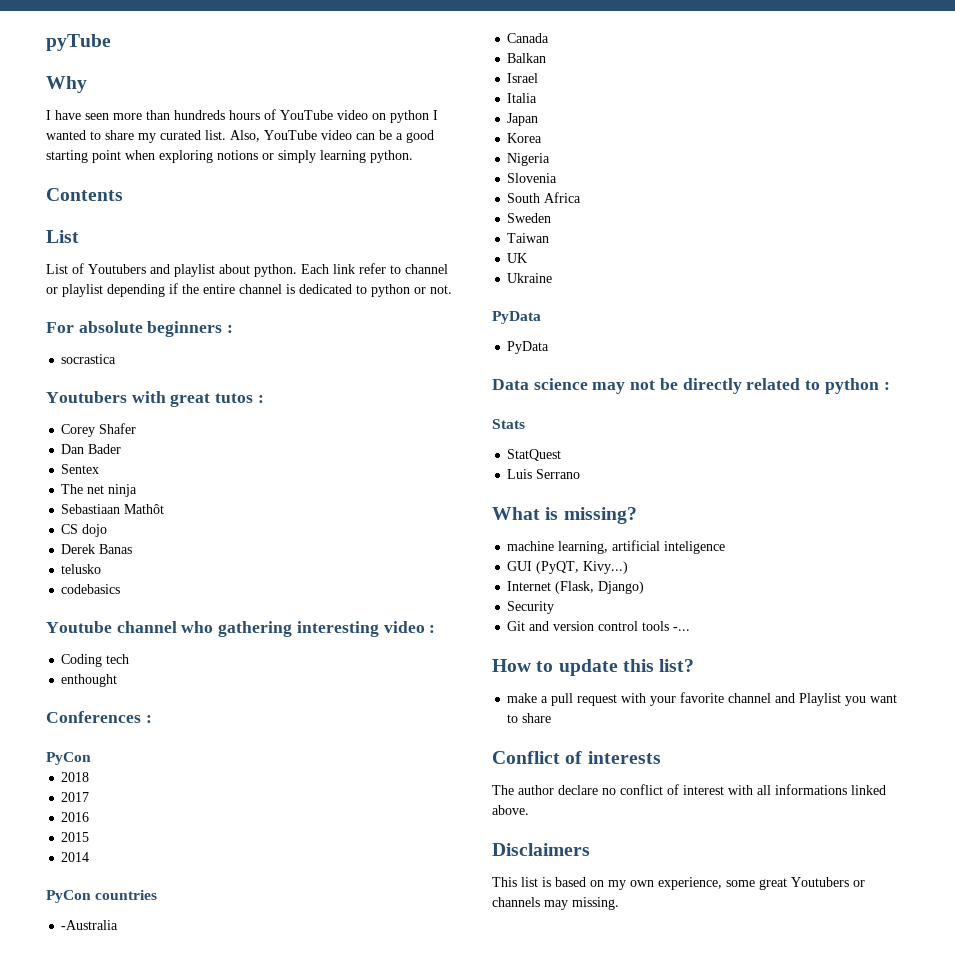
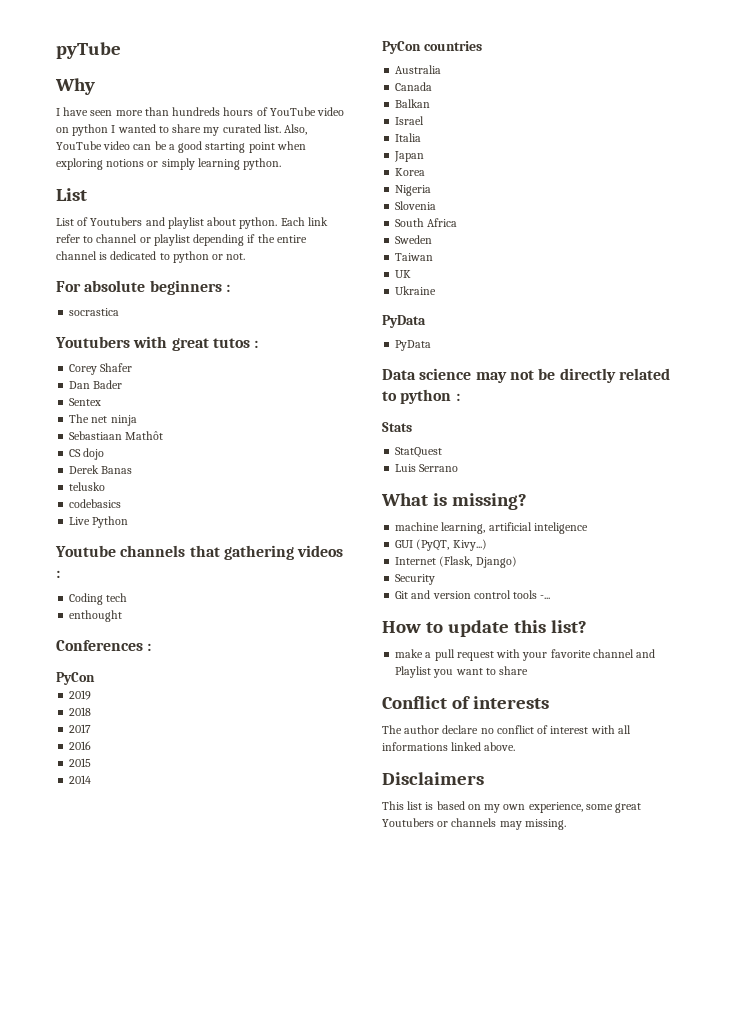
[46,188,123,201] // Contents -> (282, 164) none
(121, 589) none -> [69,516,129,528] // Live Python
[116,621,425,637] channel who gathering interesting video -> [120,545,344,560] channels that gathering videos
(91, 758) none -> [69,690,92,700] // 2019
[61,920,119,930] -Australia -> [395,65,442,74] Australia

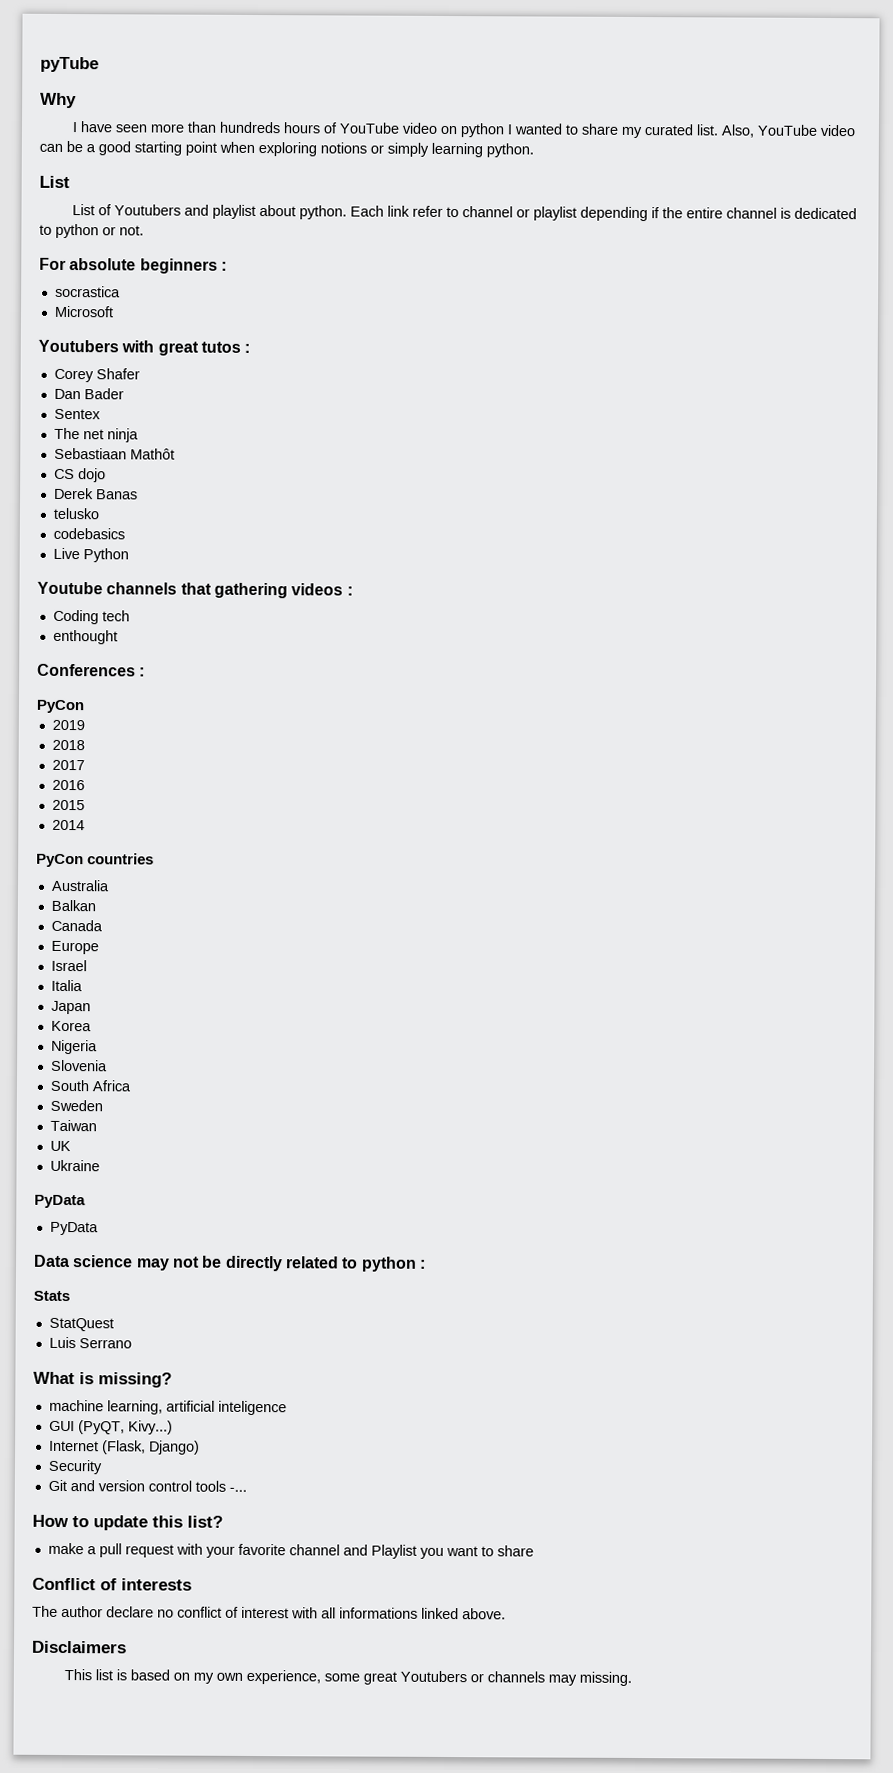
(120, 312) none -> [53,305,114,318] // Microsoft
(442, 69) none -> [50,899,96,912] // Balkan
[395,99,431,108] Balkan -> [50,940,99,955] Europe

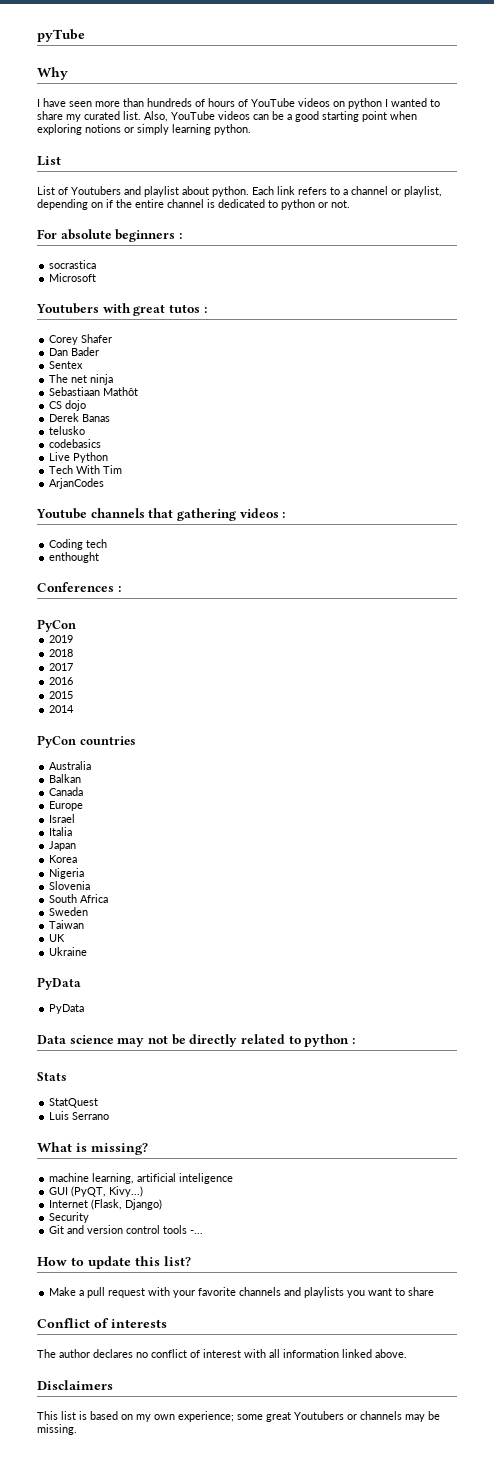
(280, 127) none -> [195,99,205,107] of
[401,122,437,134] video -> [298,98,330,107] videos
[819,124,855,137] video -> [218,111,250,120] videos
[411,205,648,222] refer to channel or playlist depending -> [298,186,442,197] [37,199,103,210] refers to a channel or playlist, depending on
(129, 555) none -> [49,465,123,474] [49,478,105,489] // Tech With Tim // ArjanCodes
[47,1542,84,1555] make -> [49,1287,77,1296] Make
[288,1544,417,1559] channel and Playlist -> [239,1287,345,1298] channels and playlists
[106,1606,154,1618] declare -> [93,1349,133,1358] declares
[339,1607,418,1619] informations -> [283,1349,339,1358] information
[245,1669,321,1685] experience, -> [178,1411,234,1422] experience;
(577, 1680) none -> [428,1411,440,1420] be

